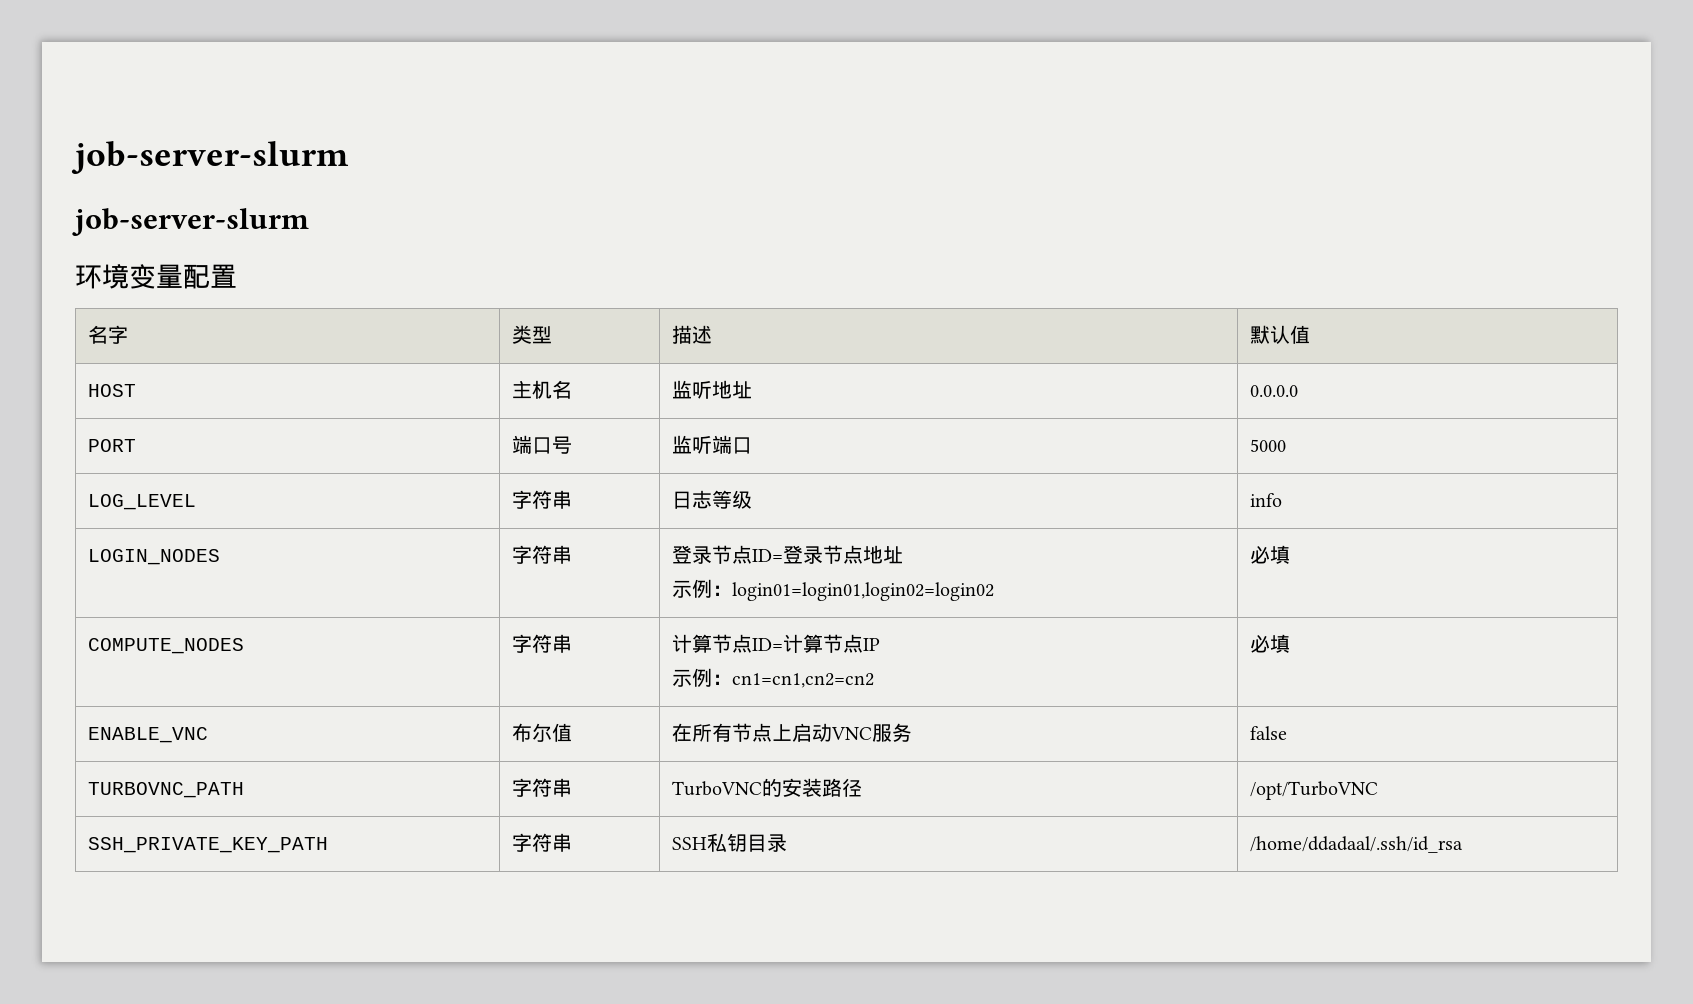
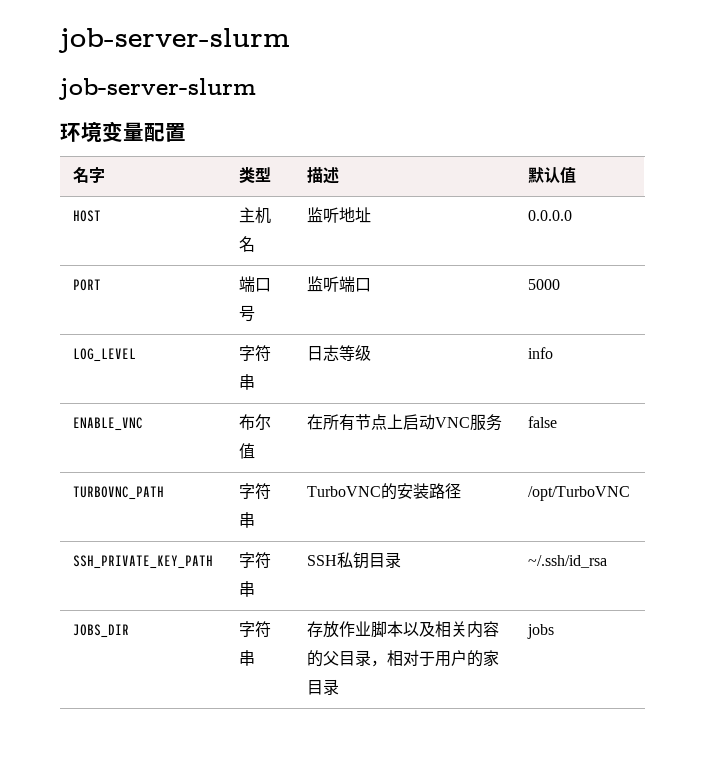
[87,549,220,565] [511,545,572,564] [671,545,903,564] [671,579,994,601] [1249,545,1290,564] [87,638,244,654] [511,634,572,653] [671,634,880,653] [671,668,874,688] [1249,634,1290,653] // LOGIN_NODES | 字符串 | 登录节点ID=登录节点地址 // 示例：login01=login01,login02=login02 | 必填 // COMPUTE_NODES | 字符串 | 计算节点ID=计算节点IP // 示例：cn1=cn1,cn2=cn2 | 必填 -> (553, 353) none
[1249,836,1463,853] /home/ddadaal/.ssh/id_rsa -> [527,555,607,568] [72,624,129,638] [238,621,271,638] [238,650,255,666] [306,621,499,638] [306,650,499,667] [306,679,339,695] [526,624,554,639] ~/.ssh/id_rsa // JOBS_DIR | 字符串 | 存放作业脚本以及相关内容的父目录，相对于用户的家目录 | jobs

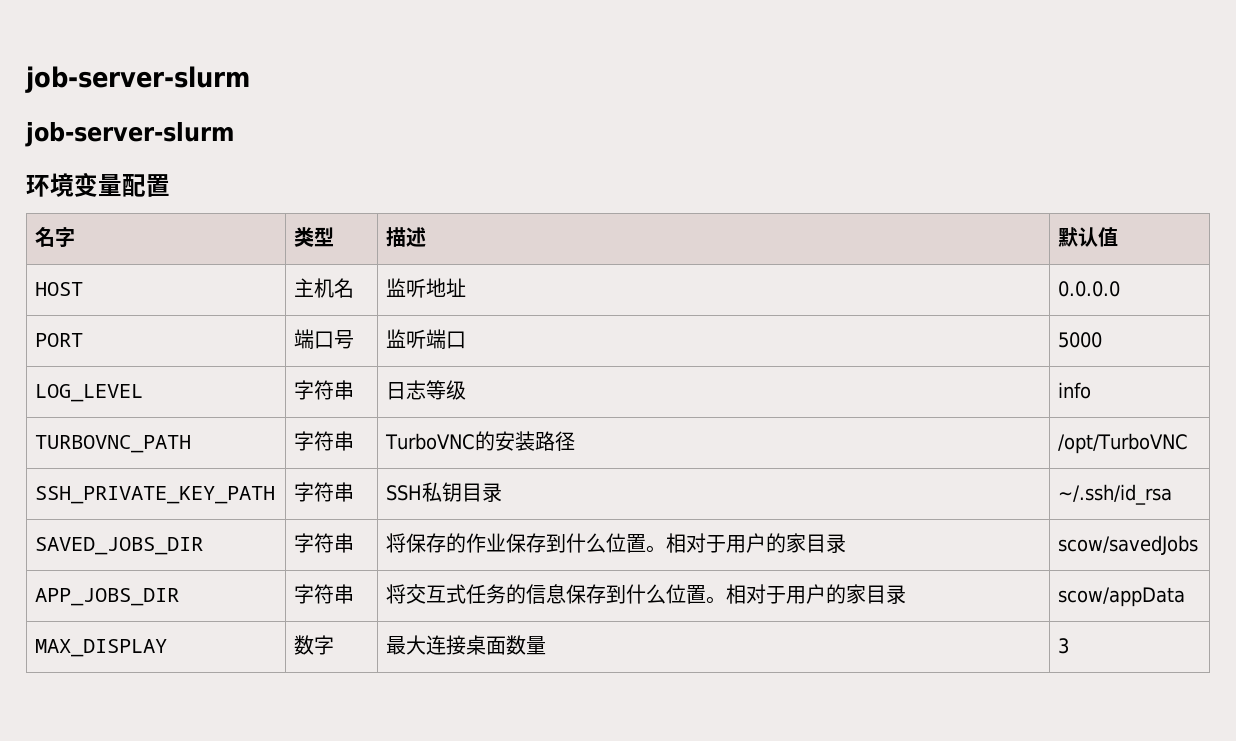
[72,417,143,431] [238,414,271,430] [238,443,255,459] [306,414,502,431] [527,416,557,428] // ENABLE_VNC | 布尔值 | 在所有节点上启动VNC服务 | false -> (1092, 390) none
[72,624,129,638] [238,621,271,638] [238,650,255,666] [306,621,499,638] [306,650,499,667] [306,679,339,695] [526,624,554,639] JOBS_DIR | 字符串 | 存放作业脚本以及相关内容的父目录，相对于用户的家目录 | jobs -> [35,537,204,555] [294,533,355,553] [386,533,847,553] [1058,535,1199,555] [35,588,180,606] [294,584,355,604] [386,584,907,604] [1058,587,1186,607] [35,639,168,657] [294,635,335,655] [386,635,547,655] [1058,638,1070,654] SAVED_JOBS_DIR | 字符串 | 将保存的作业保存到什么位置。相对于用户的家目录 | scow/savedJobs // APP_JOBS_DIR | 字符串 | 将交互式任务的信息保存到什么位置。相对于用户的家目录 | scow/appData // MAX_DISPLAY | 数字 | 最大连接桌面数量 | 3

